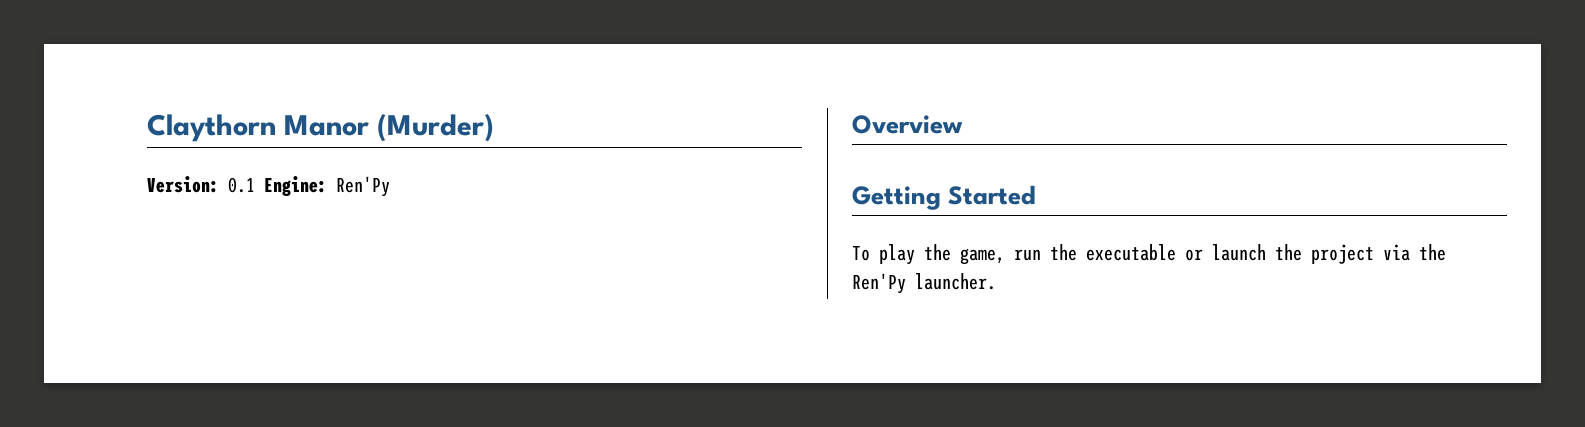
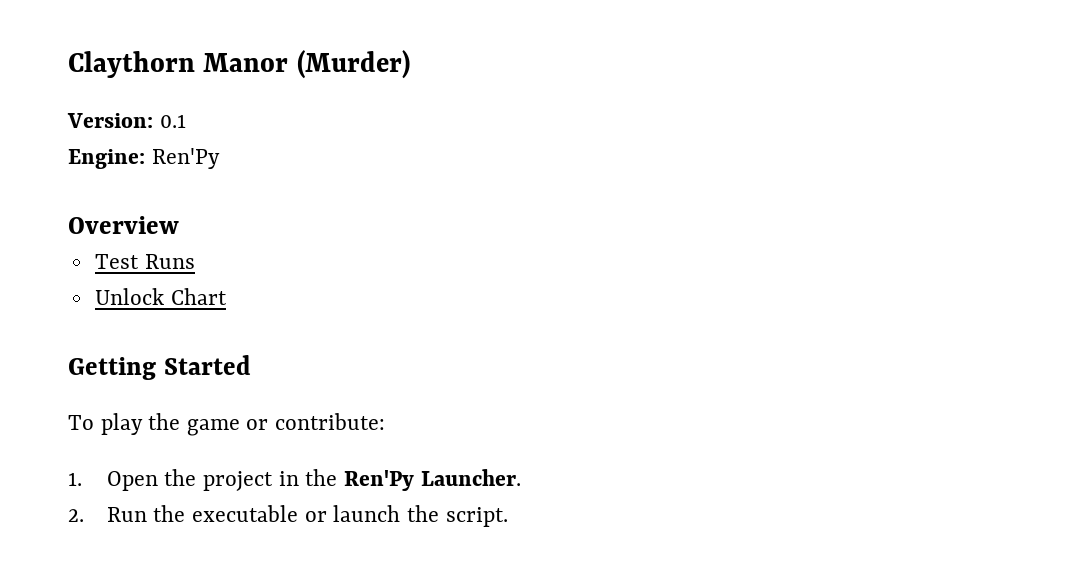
(255, 185) none -> (186, 121) //
(963, 124) none -> [94,254,195,269] [94,288,227,305] // Test Runs // Unlock Chart
[960,248,1041,265] game, run -> [186,413,386,436] [68,469,521,491] [68,507,147,522] game or contribute: // 1. Open the project in the Ren'Py Launcher. // 2. Run
[1311,244,1446,264] [852,273,996,294] project via the Ren'Py launcher. -> [445,507,508,527] script.

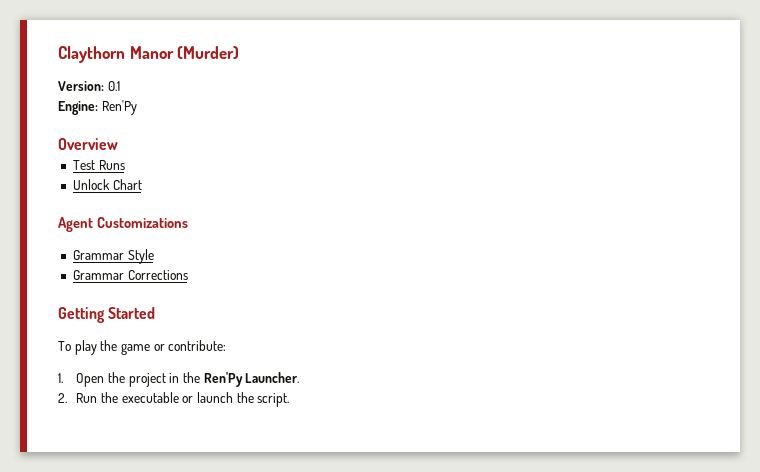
(227, 296) none -> [58,217,188,232] [72,249,154,264] [72,270,188,280] // Agent Customizations // Grammar Style // Grammar Corrections

